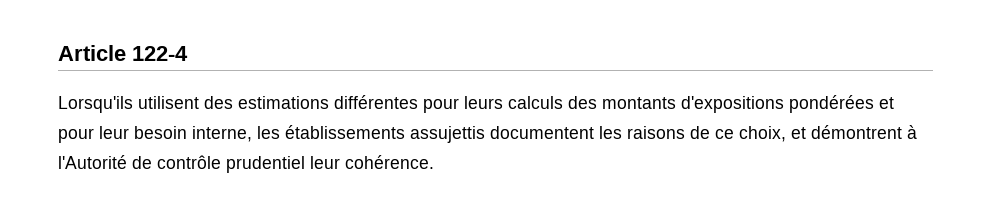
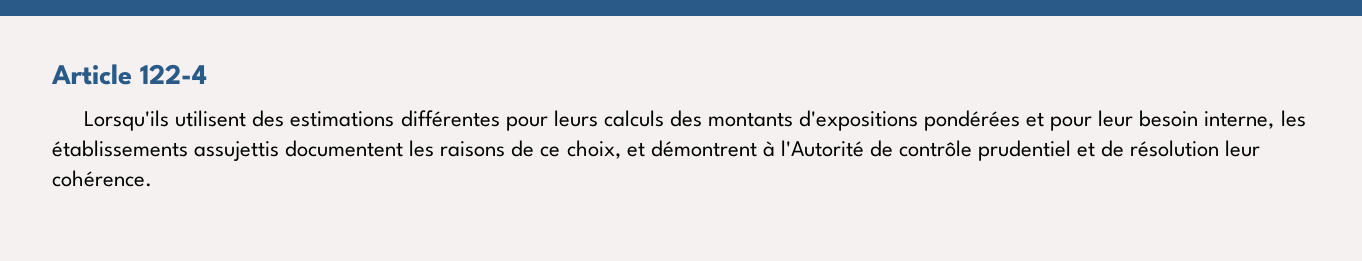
(305, 164) none -> [1077,140,1220,157] et de résolution

